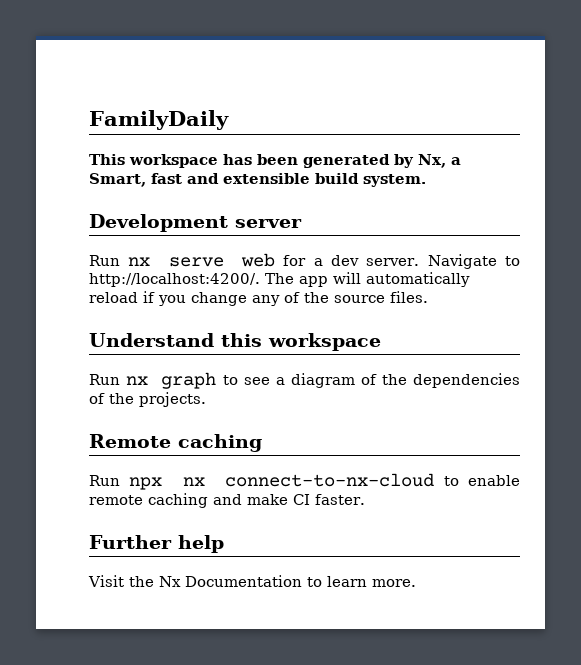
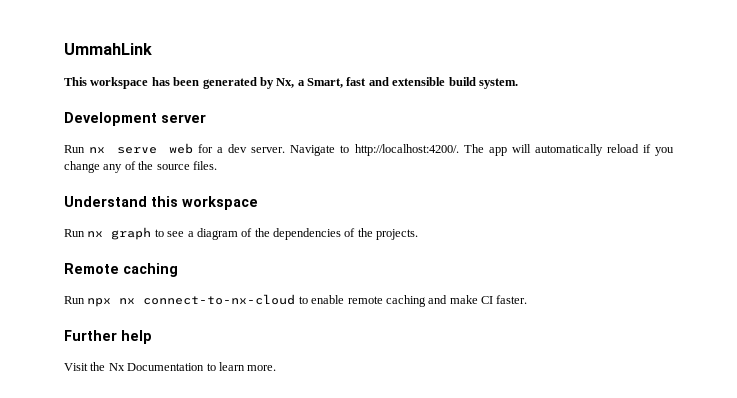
[89,110,229,130] FamilyDaily -> [64,43,152,55] UmmahLink

